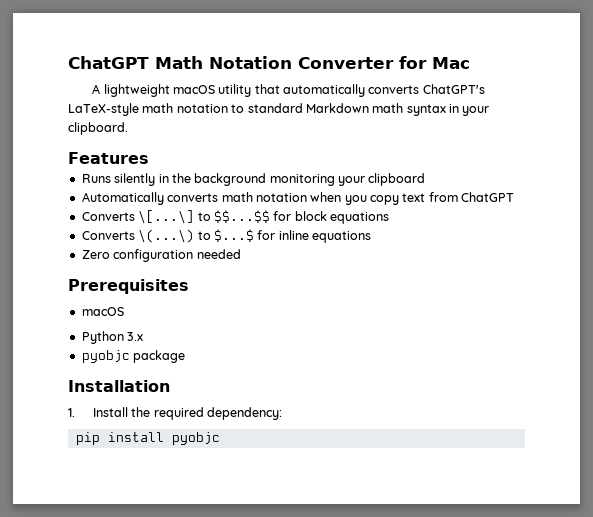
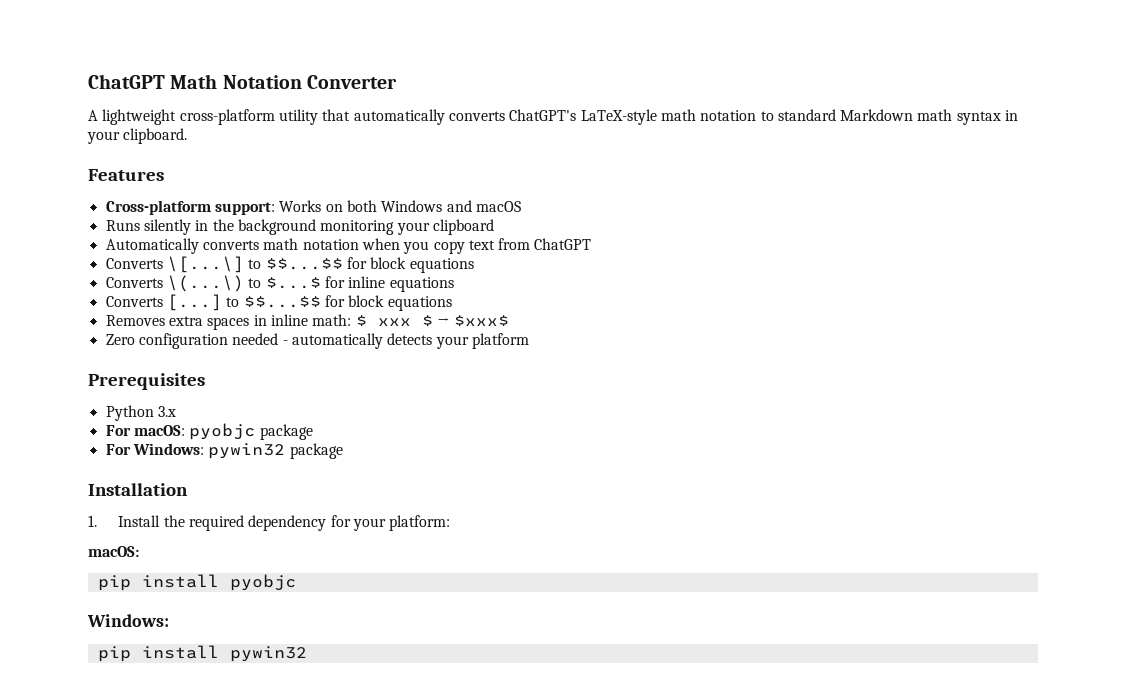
[399,56,470,69] for Mac -> (398, 82) none
[172,85,215,94] macOS -> [179,109,275,125] cross-platform
(149, 158) none -> [105,200,521,215] // Cross-platform support: Works on both Windows and macOS
[81,249,241,262] Zero configuration needed -> [105,294,452,311] [105,314,510,330] [105,333,529,349] Converts [...] to $$...$$ for block equations // Removes extra spaces in inline math: $ xxx $ → $xxx$ // Zero configuration needed - automatically detects your platform
[81,307,124,316] // macOS -> (205, 381) none
(144, 336) none -> [105,425,185,436] For macOS:
(186, 356) none -> [105,443,343,459] // For Windows: pywin32 package
[207,407,283,420] dependency: -> [248,515,451,531] [88,546,139,557] dependency for your platform: // macOS:
(220, 438) none -> [87,614,169,627] [97,645,307,662] // Windows: // pip install pywin32

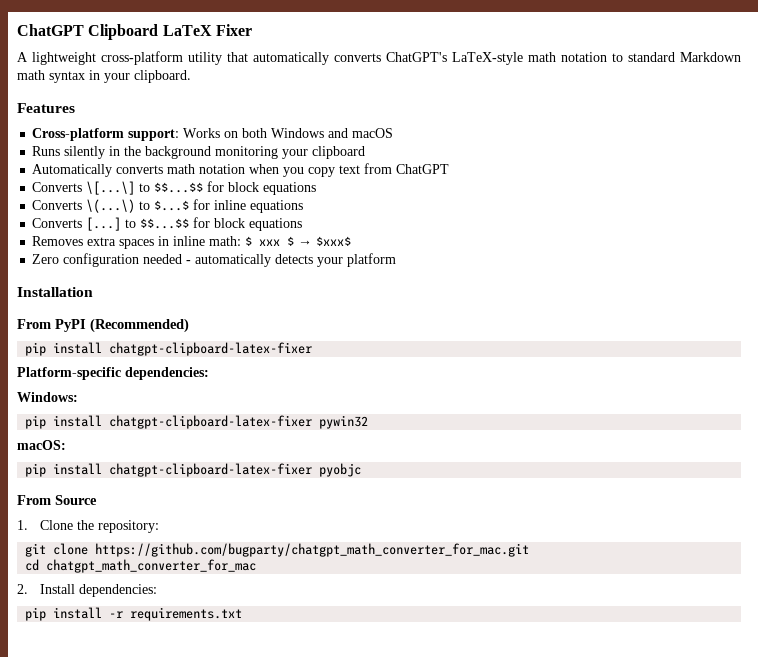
[88,74,398,89] ChatGPT Math Notation Converter -> [17,24,252,40] ChatGPT Clipboard LaTeX Fixer
[88,373,205,390] [105,405,176,421] [105,423,313,440] [105,443,343,459] [88,483,188,496] [88,515,451,531] Prerequisites // Python 3.x // For macOS: pyobjc package // For Windows: pywin32 package // Installation // 1. Install the required dependency for your platform: -> [17,287,93,297] [17,318,189,333] [25,342,313,356] [17,367,209,380] [17,392,78,402] [25,415,369,429] Installation // From PyPI (Recommended) // pip install chatgpt-clipboard-latex-fixer // Platform-specific dependencies: // Windows: // pip install chatgpt-clipboard-latex-fixer pywin32
(219, 581) none -> [109,463,313,477] chatgpt-clipboard-latex-fixer
[87,614,169,627] [97,645,307,662] Windows: // pip install pywin32 -> [17,495,97,505] [17,520,160,533] [25,543,530,557] [25,559,257,573] [17,584,158,597] [25,607,243,621] From Source // 1. Clone the repository: // git clone https://github.com/bugparty/chatgpt_math_converter_for_mac.git // cd chatgpt_math_converter_for_mac // 2. Install dependencies: // pip install -r requirements.txt

